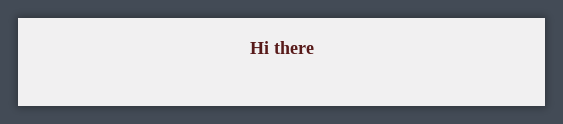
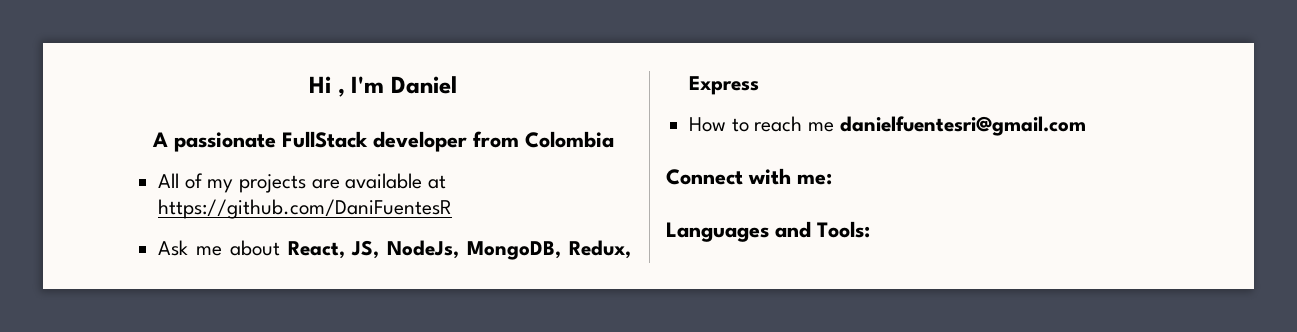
[273,41,314,54] there -> [337,76,457,97] [151,131,614,152] [158,173,447,193] [158,199,453,219] [158,240,631,260] [689,76,760,95] [689,116,1086,136] [666,168,832,185] [666,221,870,242] , I'm Daniel // A passionate FullStack developer from Colombia // All of my projects are available at https://github.com/DaniFuentesR // Ask me about React, JS, NodeJs, MongoDB, Redux, Express // How to reach me danielfuentesri@gmail.com // Connect with me: // Languages and Tools:

